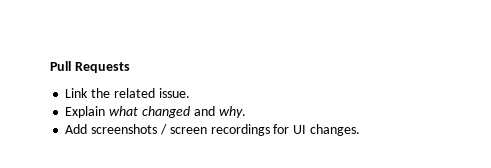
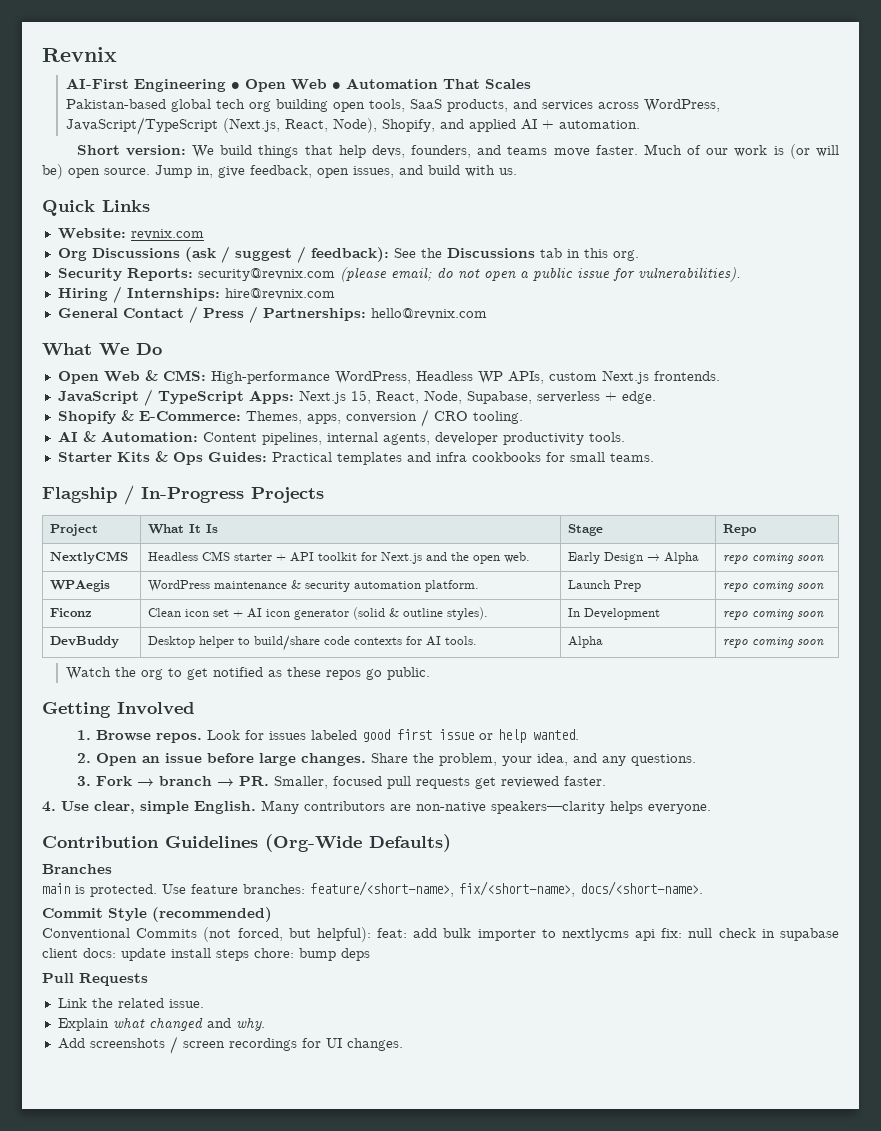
(50, 66) none -> [42,47,117,62] [65,78,531,92] [65,99,720,112] [65,117,640,135] [76,144,839,159] [42,164,517,179] [42,200,150,216] [57,228,204,240] [57,246,639,263] [57,267,741,282] [57,286,335,303] [57,306,487,323] [42,343,162,356] [57,370,720,384] [57,389,656,406] [57,409,523,427] [57,431,625,445] [57,451,654,465] [42,485,324,505] [49,524,98,536] [147,524,218,534] [567,524,603,536] [722,524,757,536] [49,551,128,564] [147,551,530,564] [567,552,699,564] [722,553,824,564] [49,580,110,592] [147,580,479,592] [567,580,641,592] [722,581,824,592] [49,608,92,617] [147,607,488,620] [567,608,660,620] [722,609,824,620] [49,636,119,648] [147,635,477,651] [567,636,603,648] [722,637,824,648] [65,667,430,680] [42,702,194,718] [76,729,579,743] [76,753,696,766] [76,776,606,789] [42,800,711,814] [42,834,451,852] [42,864,112,874] [42,881,703,897] [42,907,272,922] [42,927,839,942] [42,948,370,961] Revnix // AI‑First Engineering • Open Web • Automation That Scales // Pakistan‑based global tech org building open tools, SaaS products, and services across WordPress, JavaScript/TypeScript (Next.js, React, Node), Shopify, and applied AI + automation. // Short version: We build things that help devs, founders, and teams move faster. Much of our work is (or will be) open source. Jump in, give feedback, open issues, and build with us. // Quick Links // Website: revnix.com // Org Discussions (ask / suggest / feedback): See the Discussions tab in this org. // Security Reports: security@revnix.com (please email; do not open a public issue for vulnerabilities). // Hiring / Internships: hire@revnix.com // General Contact / Press / Partnerships: hello@revnix.com // What We Do // Open Web & CMS: High‑performance WordPress, Headless WP APIs, custom Next.js frontends. // JavaScript / TypeScript Apps: Next.js 15, React, Node, Supabase, serverless + edge. // Shopify & E‑Commerce: Themes, apps, conversion / CRO tooling. // AI & Automation: Content pipelines, internal agents, developer productivity tools. // Starter Kits & Ops Guides: Practical templates and infra cookbooks for small teams. // Flagship / In‑Progress Projects // Project | What It Is | Stage | Repo // NextlyCMS | Headless CMS starter + API toolkit for Next.js and the open web. | Early Design → Alpha | repo coming soon // WPAegis | WordPress maintenance & security automation platform. | Launch Prep | repo coming soon // Ficonz | Clean icon set + AI icon generator (solid & outline styles). | In Development | repo coming soon // DevBuddy | Desktop helper to build/share code contexts for AI tools. | Alpha | repo coming soon // Watch the org to get notified as these repos go public. // Getting Involved // 1. Browse repos. Look for issues labeled good first issue or help wanted. // 2. Open an issue before large changes. Share the problem, your idea, and any questions. // 3. Fork → branch → PR. Smaller, focused pull requests get reviewed faster. // 4. Use clear, simple English. Many contributors are non‑native speakers—clarity helps everyone. // Contribution Guidelines (Org‑Wide Defaults) // Branches // main is protected. Use feature branches: feature/<short-name>, fix/<short-name>, docs/<short-name>. // Commit Style (recommended) // Conventional Commits (not forced, but helpful): feat: add bulk importer to nextlycms api fix: null check in supabase client docs: update install steps chore: bump deps //

